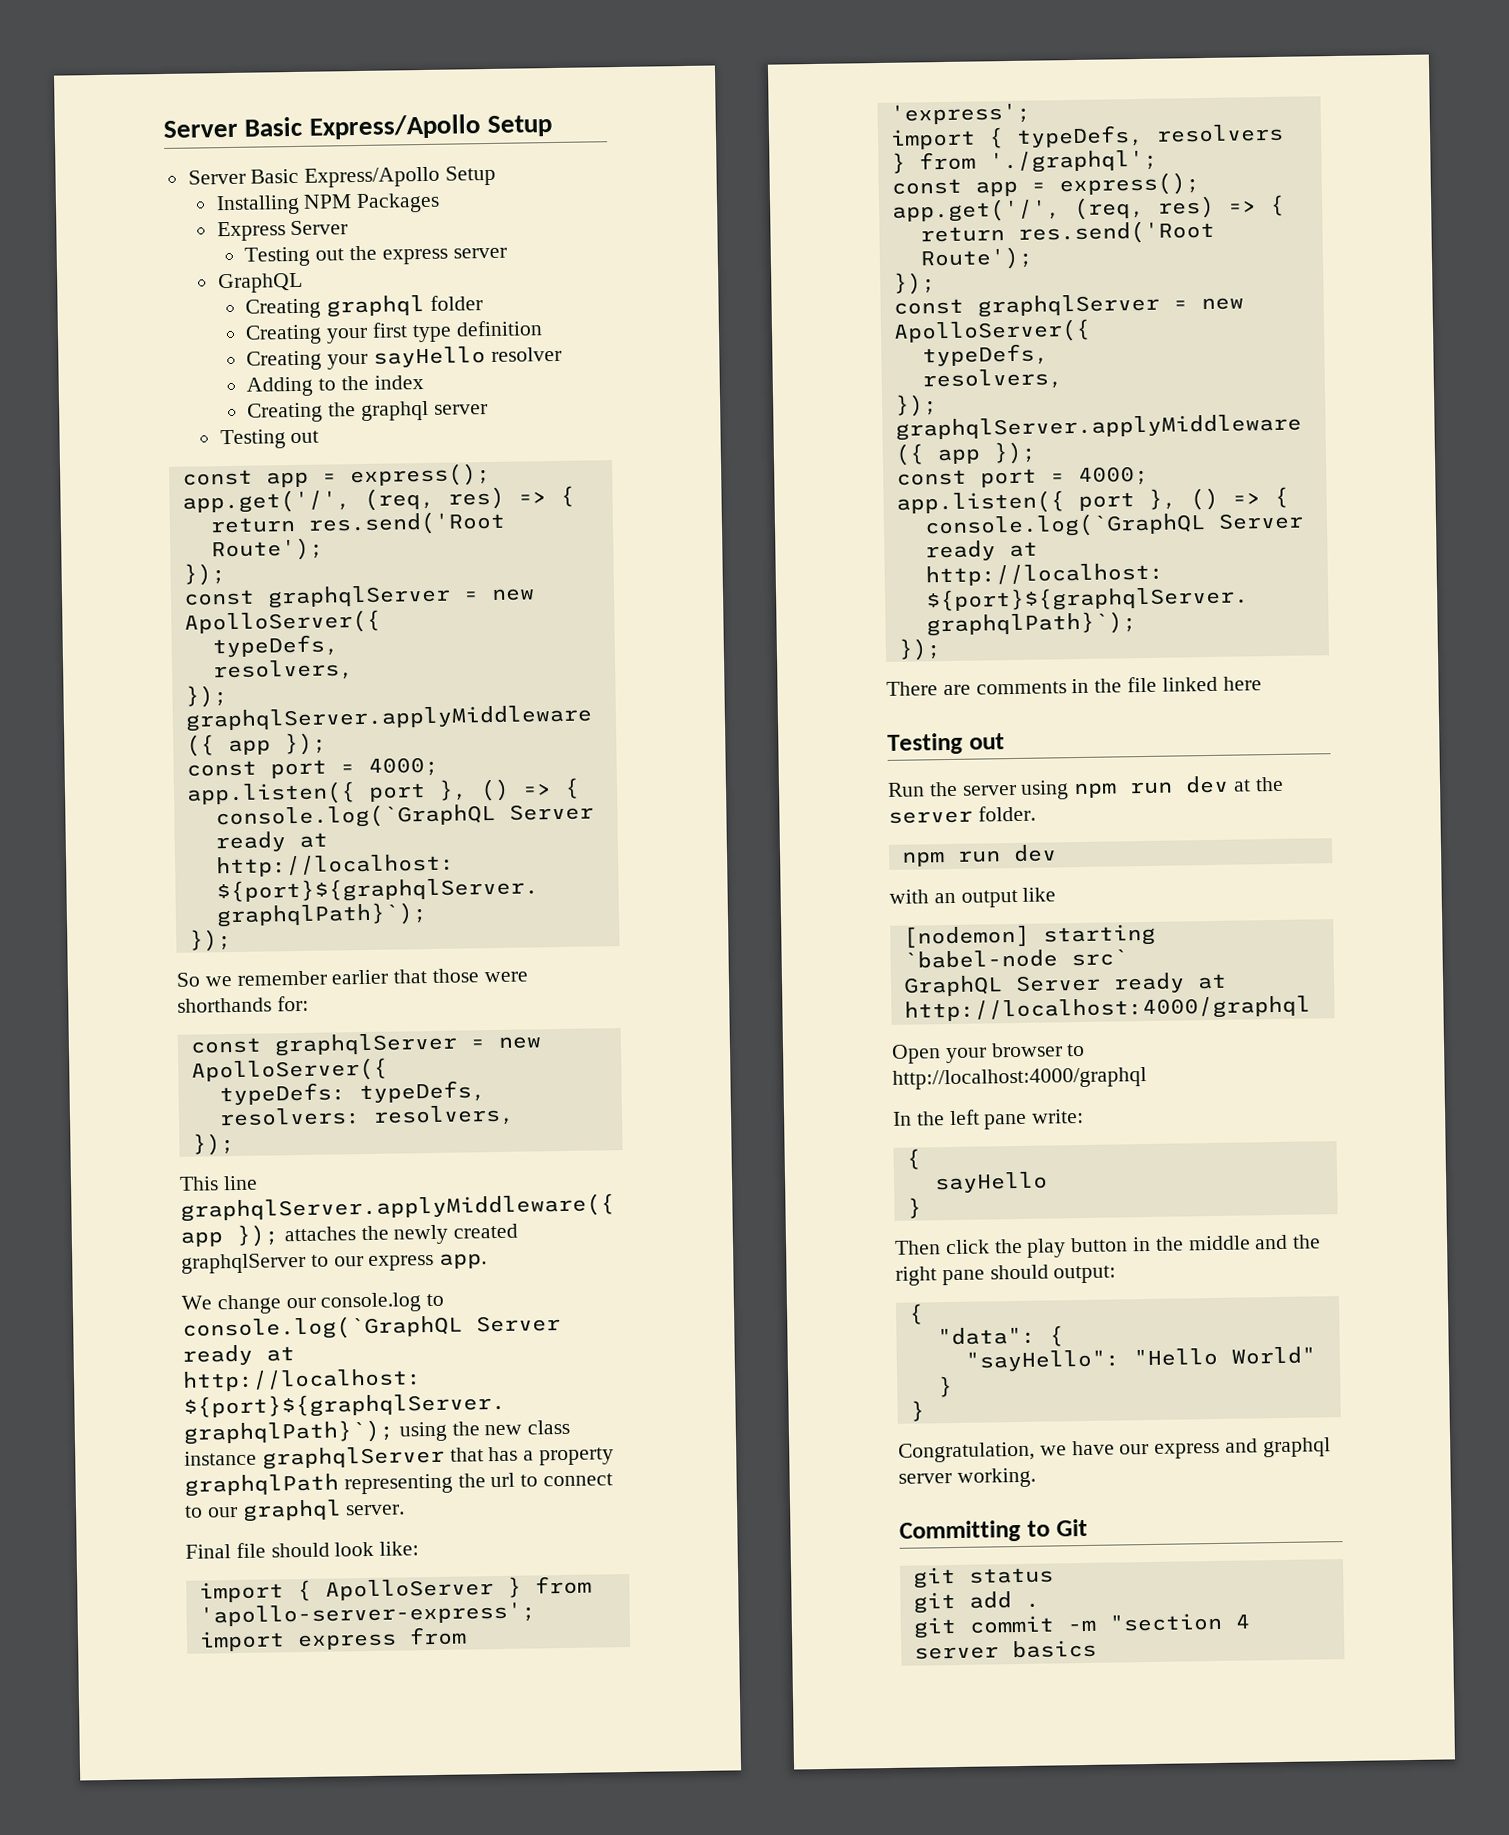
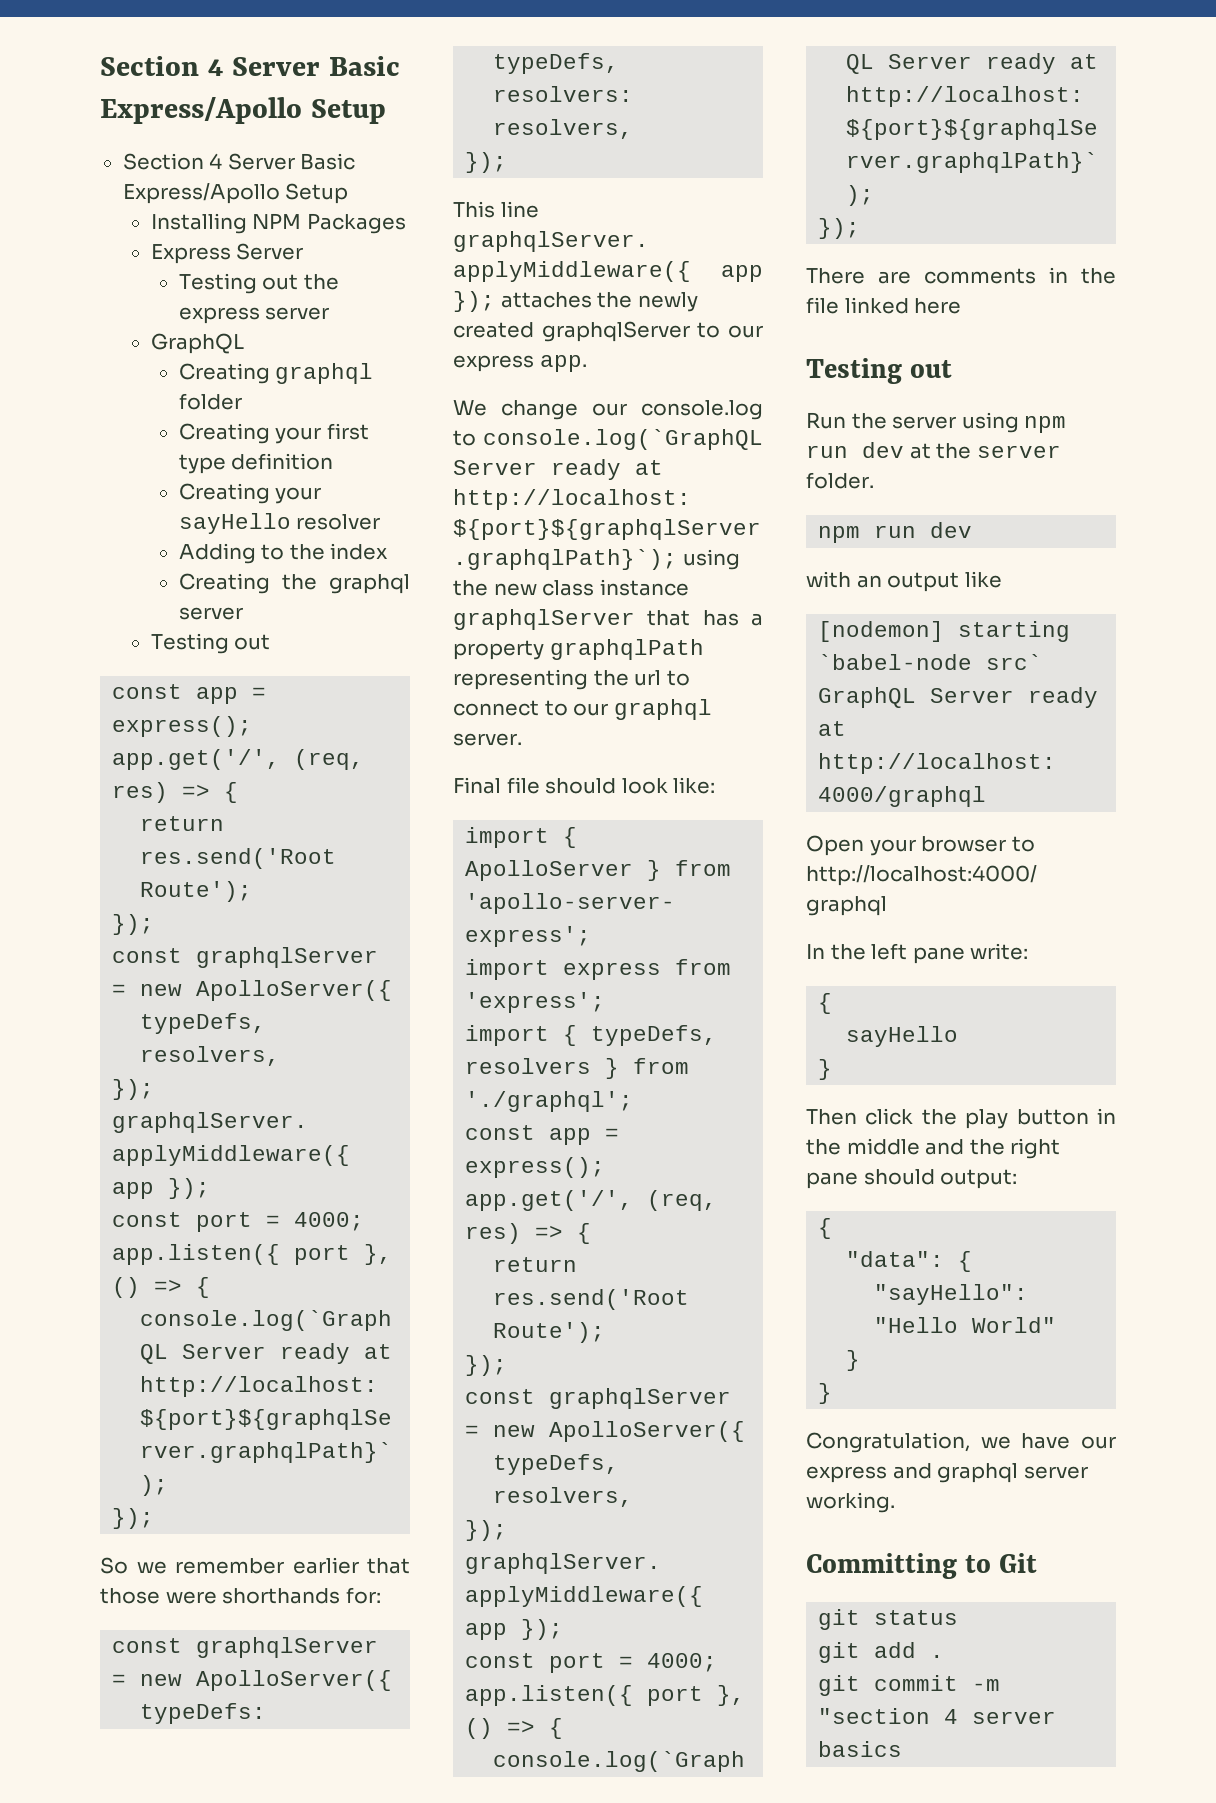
[163,114,552,140] Server Basic Express/Apollo Setup // -> [100,56,400,76] [100,97,386,124] [122,153,223,170] Section 4 Server Basic Express/Apollo Setup // Section 4

